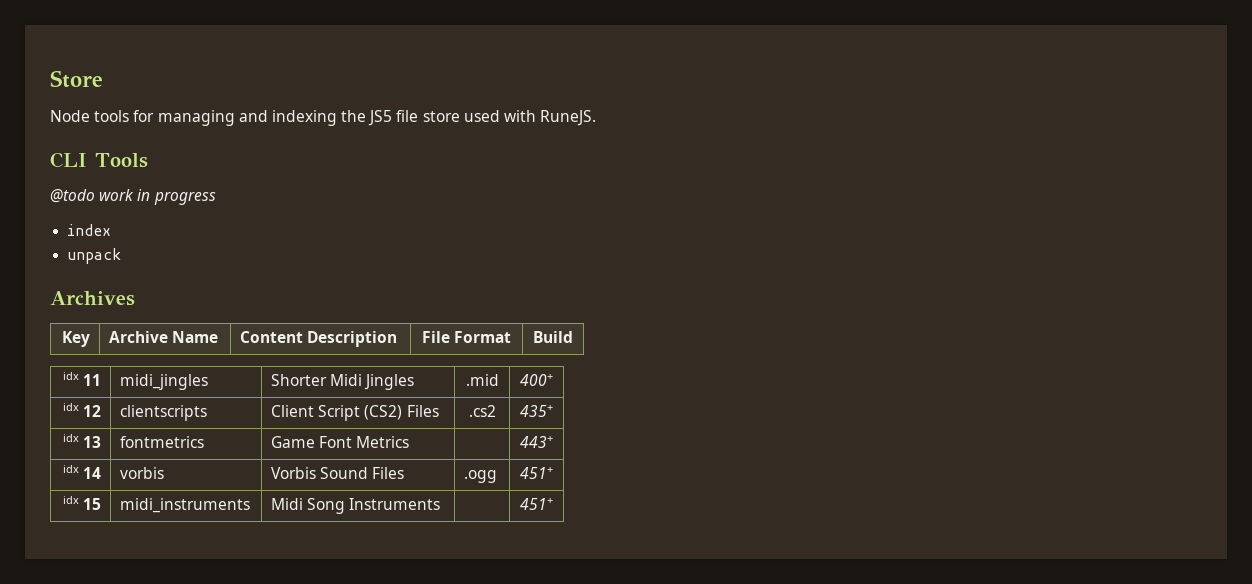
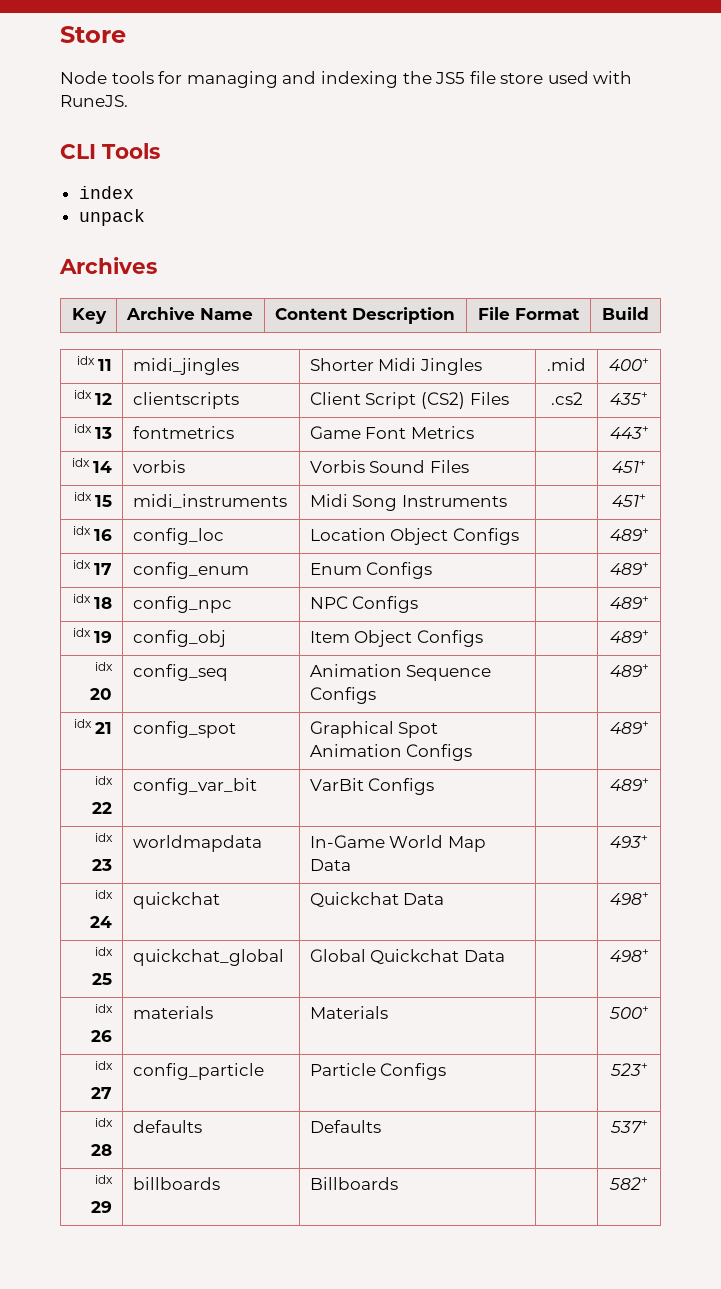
[50,189,216,205] // @todo work in progress -> (160, 151) none
[464,470,498,483] .ogg -> (469, 466) none
(553, 504) none -> [72,526,113,541] [132,528,224,545] [309,528,519,545] [609,528,649,541] [72,560,113,575] [132,562,249,579] [309,562,433,579] [609,562,649,575] [72,594,113,609] [132,596,232,613] [309,596,419,613] [609,596,649,609] [72,628,113,643] [132,630,226,647] [309,630,483,647] [609,630,649,643] [95,662,114,671] [90,688,113,700] [132,664,228,681] [309,664,492,681] [309,687,376,704] [609,664,649,677] [73,719,113,734] [132,721,236,738] [309,721,439,738] [309,744,473,761] [609,721,649,734] [95,776,114,785] [92,802,113,814] [132,778,257,795] [309,778,435,795] [609,778,649,791] [95,833,114,842] [92,859,113,871] [132,835,262,852] [309,835,486,852] [309,859,351,871] [610,835,648,848] [95,890,114,899] [90,916,113,928] [132,892,220,909] [309,892,445,908] [609,892,649,905] [95,947,114,956] [92,973,113,985] [132,949,284,966] [309,949,505,965] [609,949,649,962] [95,1004,114,1013] [91,1030,113,1042] [132,1006,213,1019] [309,1006,388,1019] [608,1006,649,1019] [95,1061,114,1070] [91,1087,113,1099] [132,1063,264,1080] [309,1063,447,1080] [609,1063,648,1076] [95,1118,114,1127] [91,1144,113,1156] [132,1120,202,1133] [309,1120,381,1133] [609,1120,648,1133] [95,1175,114,1184] [91,1201,113,1213] [132,1177,220,1190] [309,1177,398,1190] [609,1177,648,1190] // idx 16 | config_loc | Location Object Configs | | 489+ // idx 17 | config_enum | Enum Configs | | 489+ // idx 18 | config_npc | NPC Configs | | 489+ // idx 19 | config_obj | Item Object Configs | | 489+ // idx 20 | config_seq | Animation Sequence Configs | | 489+ // idx 21 | config_spot | Graphical Spot Animation Configs | | 489+ // idx 22 | config_var_bit | VarBit Configs | | 489+ // idx 23 | worldmapdata | In-Game World Map Data | | 493+ // idx 24 | quickchat | Quickchat Data | | 498+ // idx 25 | quickchat_global | Global Quickchat Data | | 498+ // idx 26 | materials | Materials | | 500+ // idx 27 | config_particle | Particle Configs | | 523+ // idx 28 | defaults | Defaults | | 537+ // idx 29 | billboards | Billboards | | 582+

